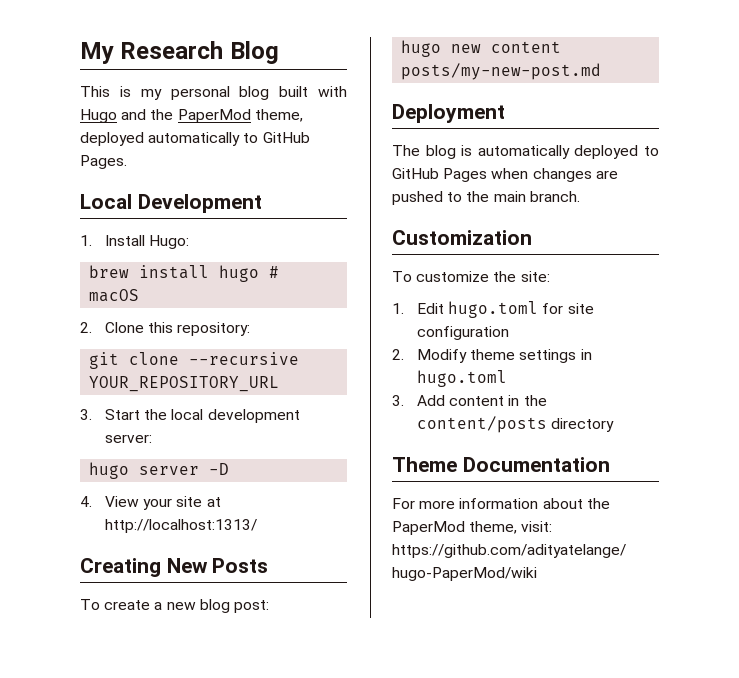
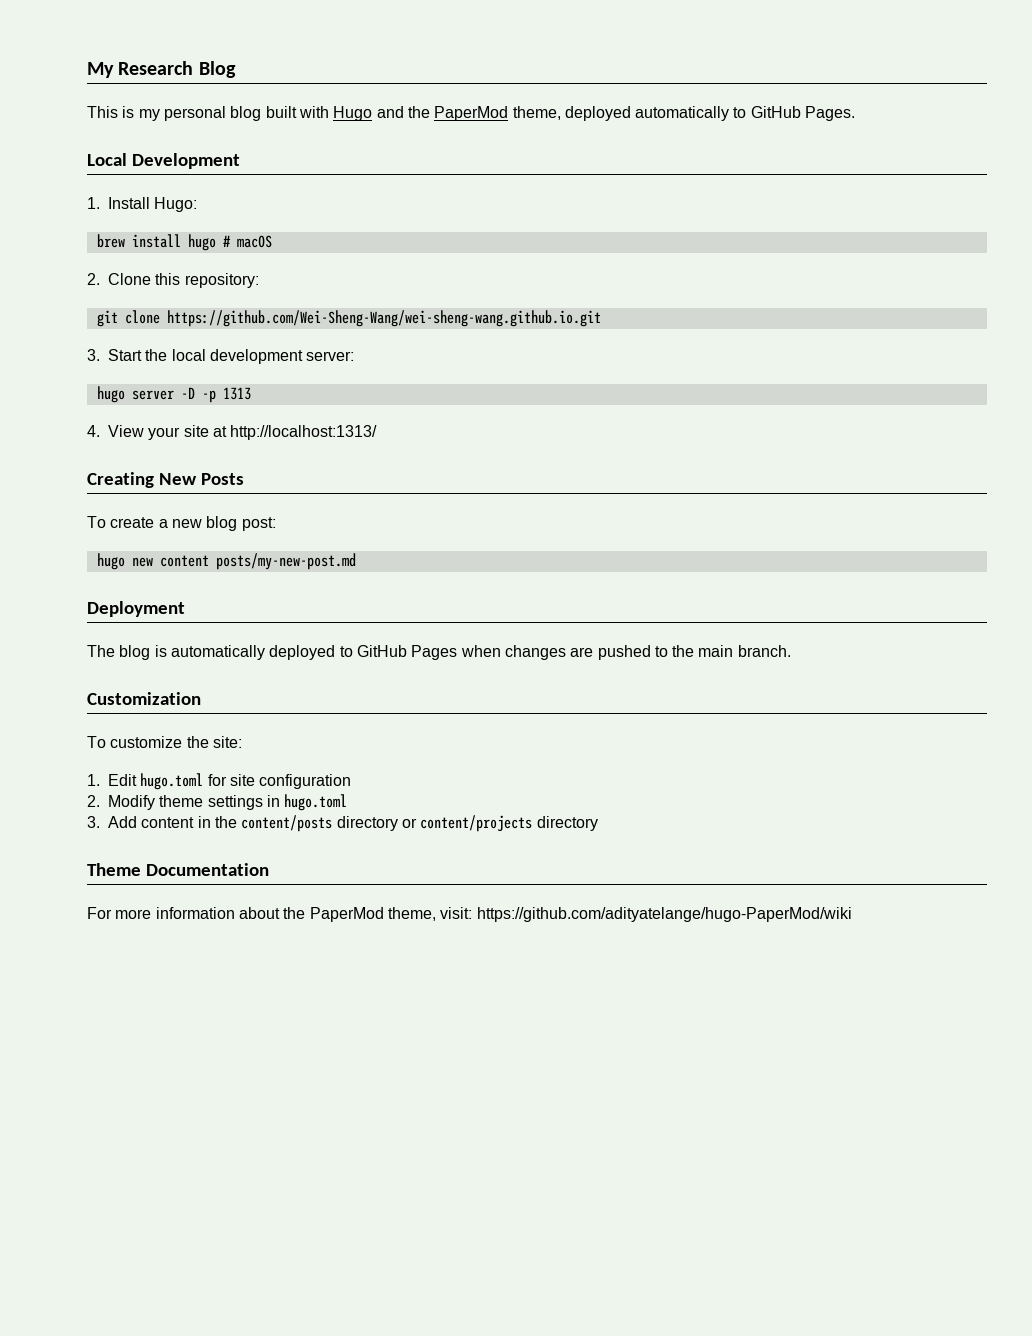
[189,352,300,365] [89,376,280,392] --recursive YOUR_REPOSITORY_URL -> [166,310,601,327] https://github.com/Wei-Sheng-Wang/wei-sheng-wang.github.io.git
(230, 469) none -> [201,387,251,403] -p 1313
(615, 425) none -> [401,815,598,832] or content/projects directory

